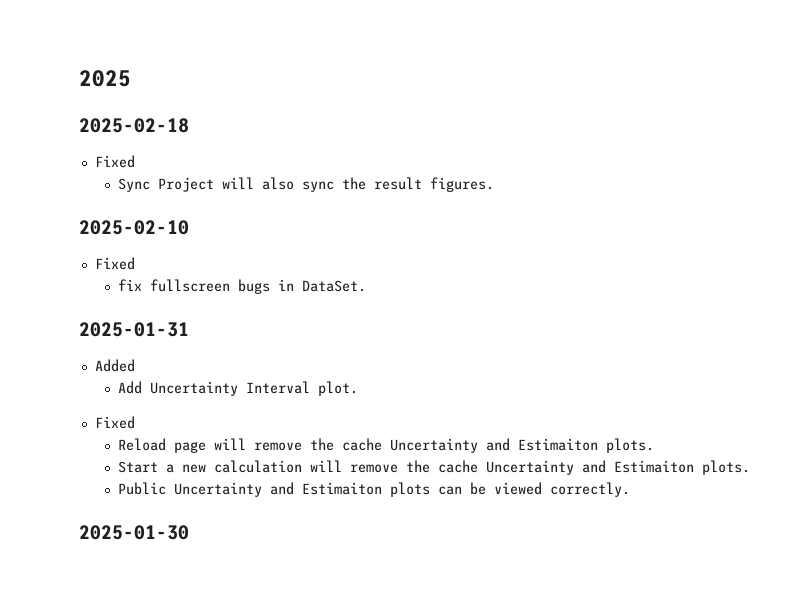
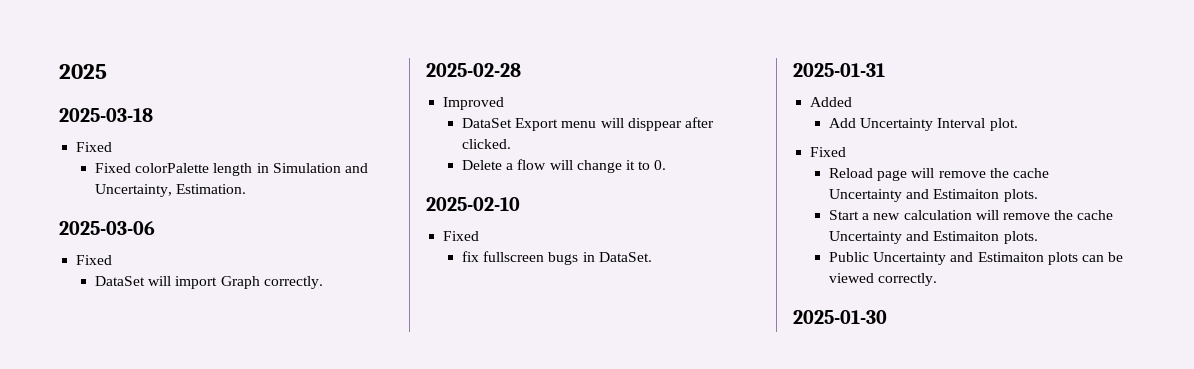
[79,118,189,133] [94,155,135,168] [118,177,495,192] 2025-02-18 // Fixed // Sync Project will also sync the result figures. -> [59,108,153,122] [76,142,113,152] [94,163,368,176] [94,184,247,197] [59,221,155,235] [76,255,113,265] [94,276,323,289] [426,63,521,77] [443,97,505,110] [461,117,714,131] [461,139,511,149] [461,159,667,173] 2025-03-18 // Fixed // Fixed colorPalette length in Simulation and Uncertainty, Estimation. // 2025-03-06 // Fixed // DataSet will import Graph correctly. // 2025-02-28 // Improved // DataSet Export menu will disppear after clicked. // Delete a flow will change it to 0.

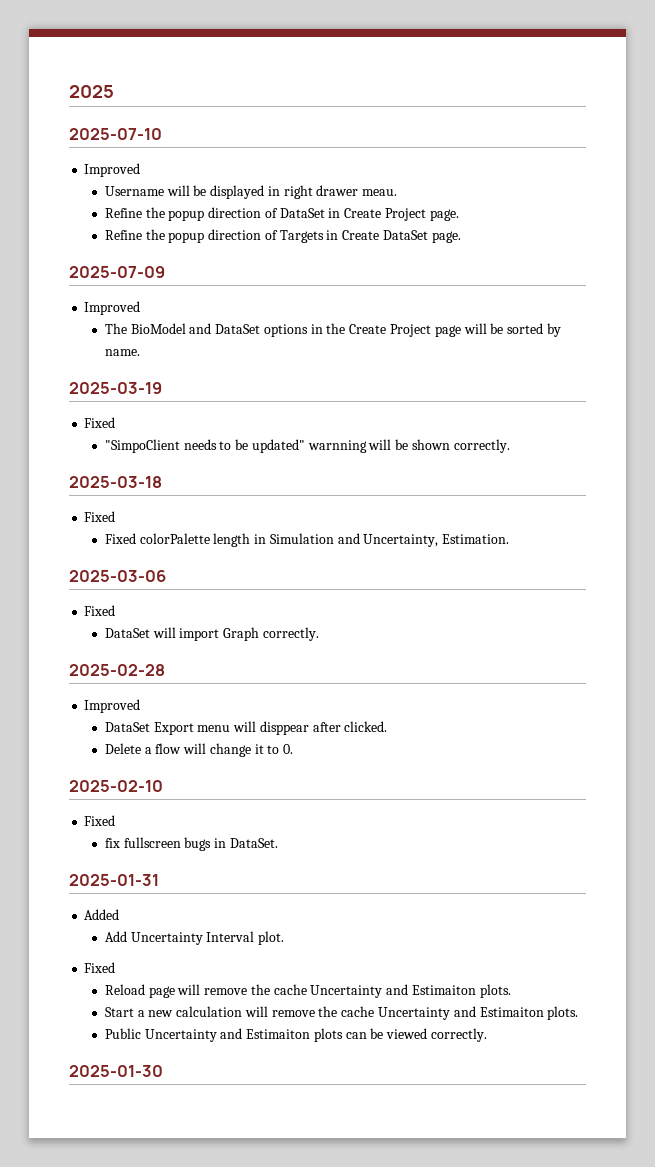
(107, 71) none -> [69,128,162,140] [84,163,141,177] [104,185,398,199] [104,207,459,221] [104,229,461,243] [69,266,165,278] [84,301,141,315] [104,323,561,337] [104,349,140,356] [69,382,162,394] [84,417,116,428] [104,439,510,453] // 2025-07-10 // Improved // Username will be displayed in right drawer meau. // Refine the popup direction of DataSet in Create Project page. // Refine the popup direction of Targets in Create DataSet page. // 2025-07-09 // Improved // The BioModel and DataSet options in the Create Project page will be sorted by name. // 2025-03-19 // Fixed // "SimpoClient needs to be updated" warnning will be shown correctly.

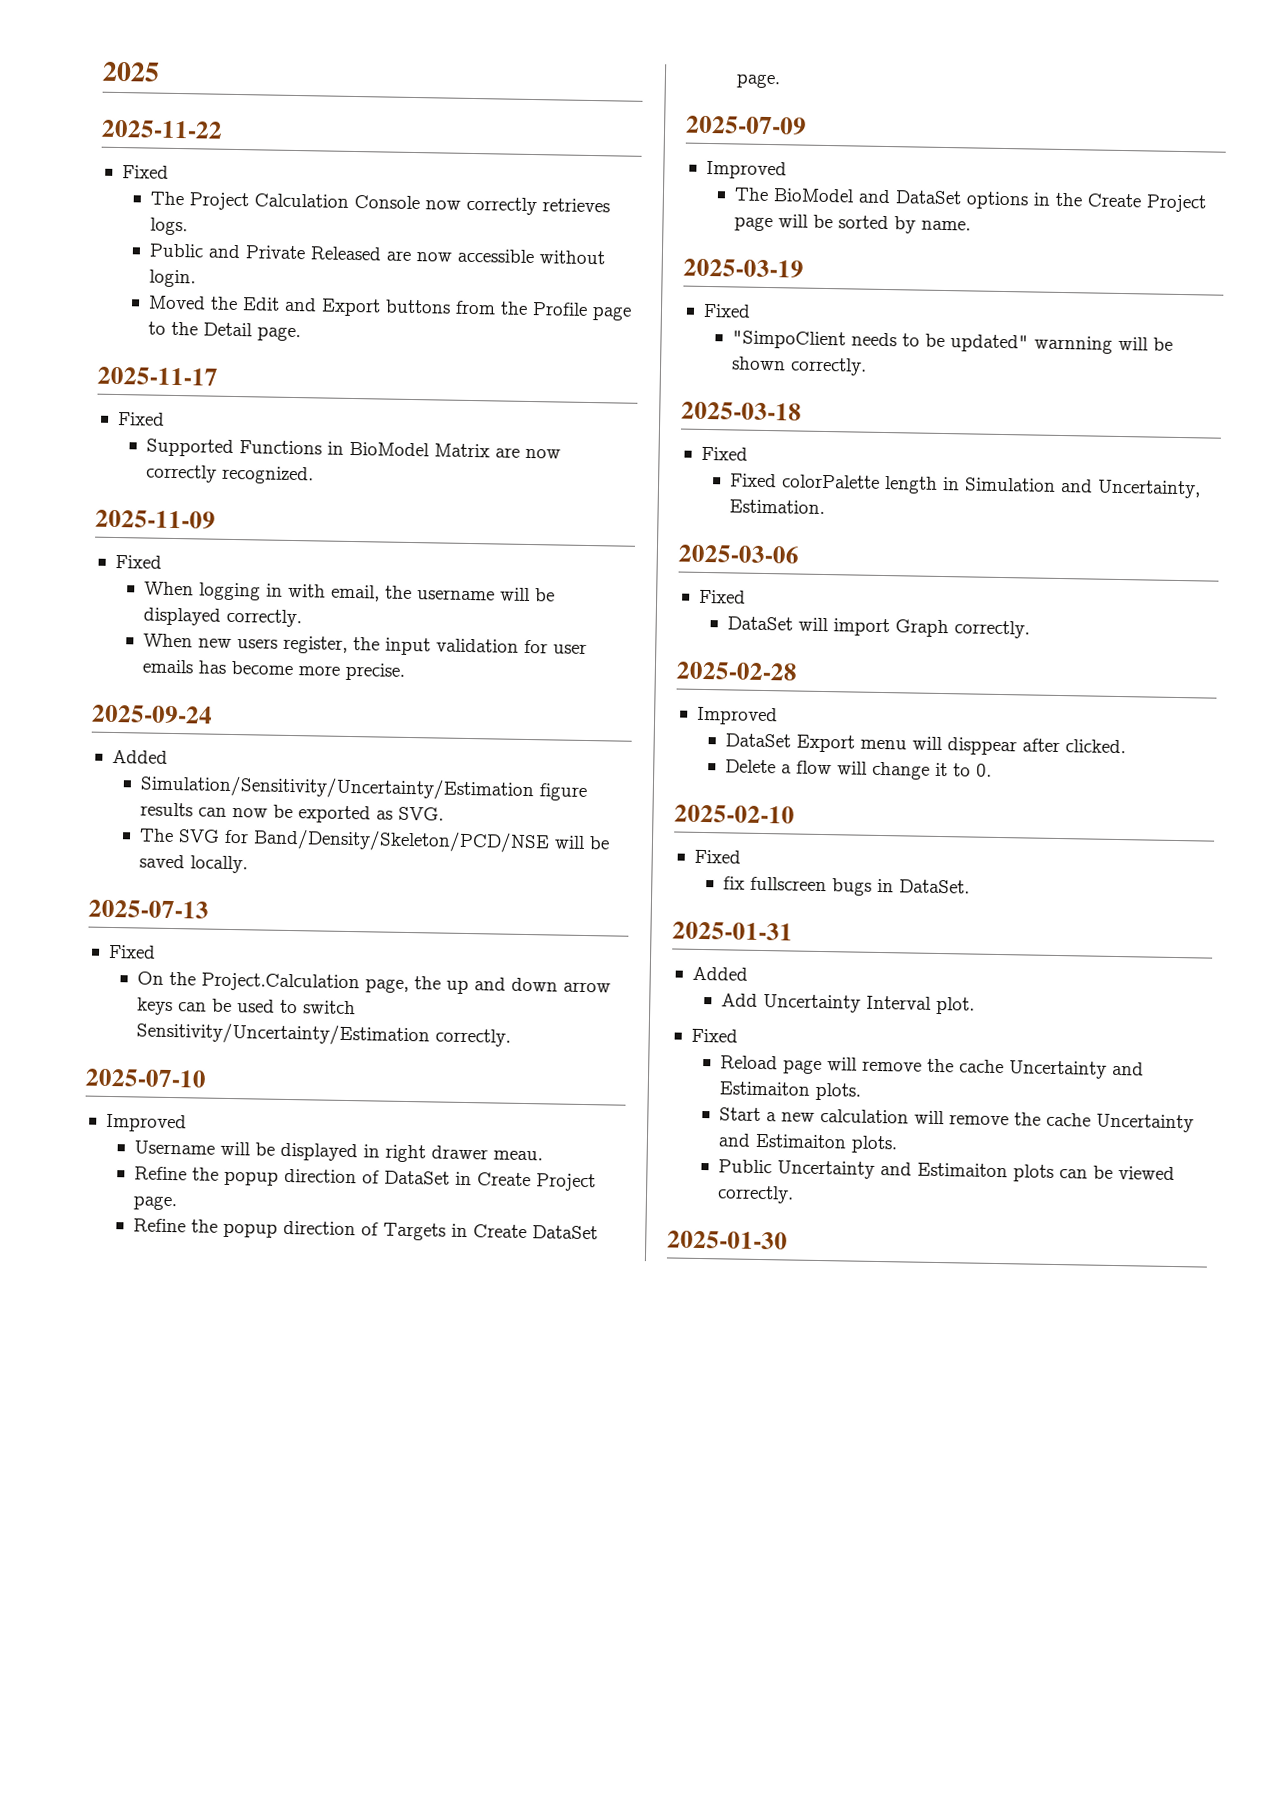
(114, 91) none -> [101,119,223,139] [121,165,169,179] [150,191,611,216] [150,217,189,236] [149,243,606,265] [149,269,197,288] [148,295,633,321] [148,321,302,342] [97,366,218,386] [116,412,165,426] [146,438,562,459] [146,464,315,485] [95,509,216,529] [114,554,162,569] [144,581,556,602] [143,607,303,628] [143,633,588,656] [142,659,406,681] [91,704,213,724] [111,749,168,764] [140,774,588,802] [140,802,445,824] [139,828,611,854] [139,854,249,874] [88,899,209,919] [107,944,156,959] [137,971,612,995] [136,997,357,1016] [136,1021,512,1047] // 2025-11-22 // Fixed // The Project Calculation Console now correctly retrieves logs. // Public and Private Released are now accessible without login. // Moved the Edit and Export buttons from the Profile page to the Detail page. // 2025-11-17 // Fixed // Supported Functions in BioModel Matrix are now correctly recognized. // 2025-11-09 // Fixed // When logging in with email, the username will be displayed correctly. // When new users register, the input validation for user emails has become more precise. // 2025-09-24 // Added // Simulation/Sensitivity/Uncertainty/Estimation figure results can now be exported as SVG. // The SVG for Band/Density/Skeleton/PCD/NSE will be saved locally. // 2025-07-13 // Fixed // On the Project.Calculation page, the up and down arrow keys can be used to switch Sensitivity/Uncertainty/Estimation correctly.

